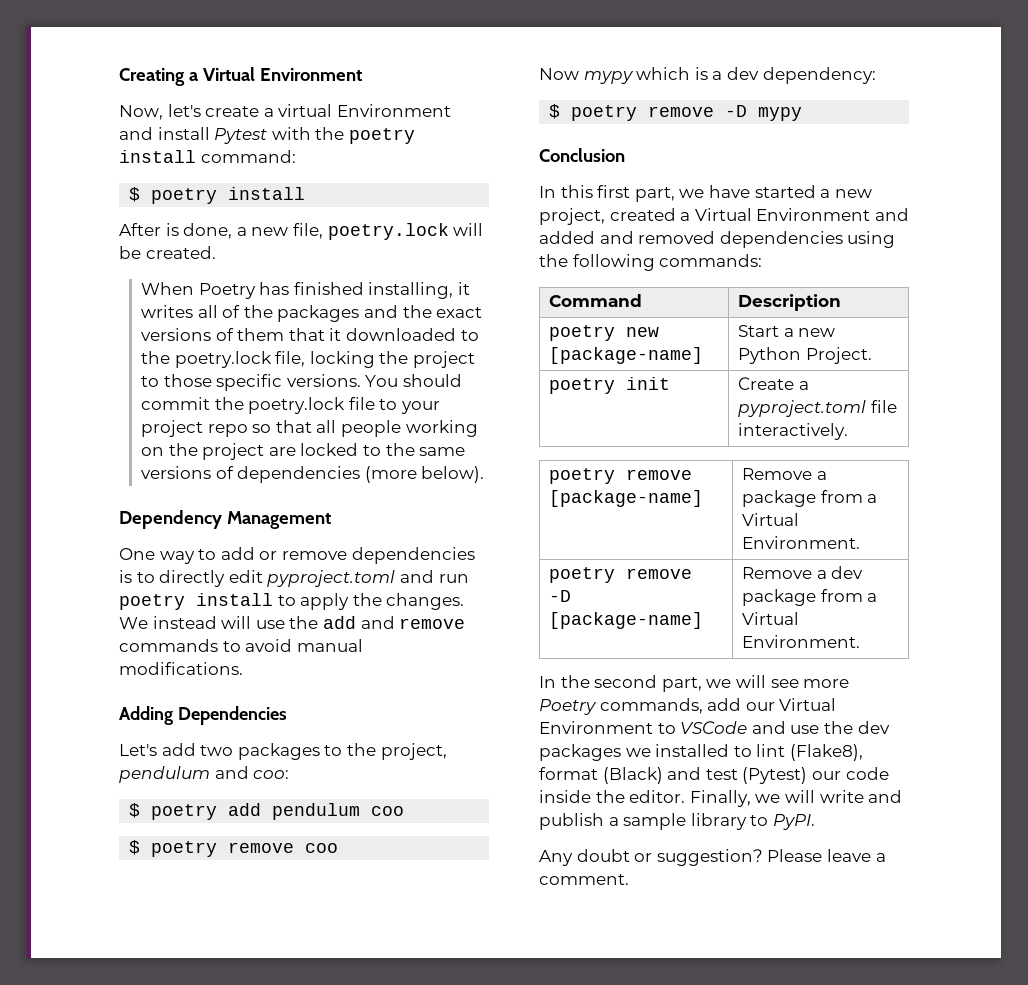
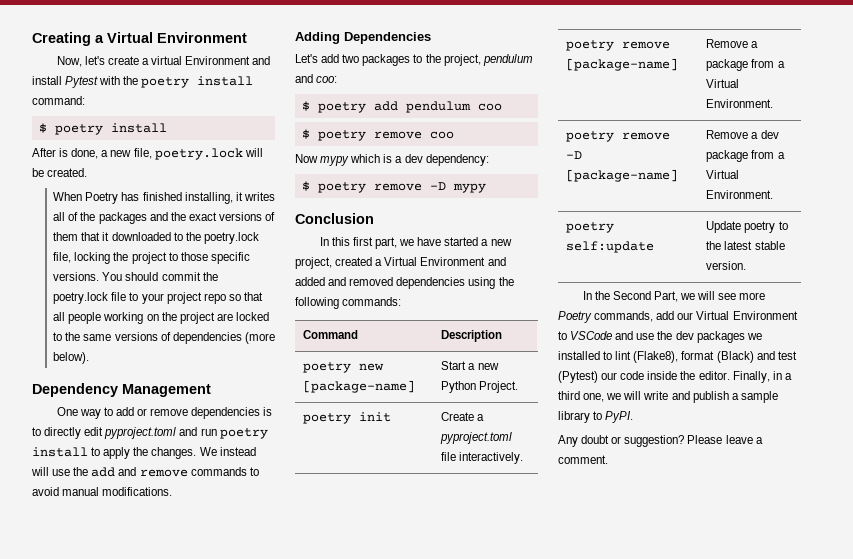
(861, 641) none -> [566,222,615,233] [566,241,655,253] [706,221,788,233] [706,241,785,250] [706,261,747,270] // poetry self:update | Update poetry to the latest stable version.
[594,675,702,692] second part, -> [612,291,679,302] Second Part,
(751, 798) none -> [772,371,792,380] [558,391,605,402] in a third one,

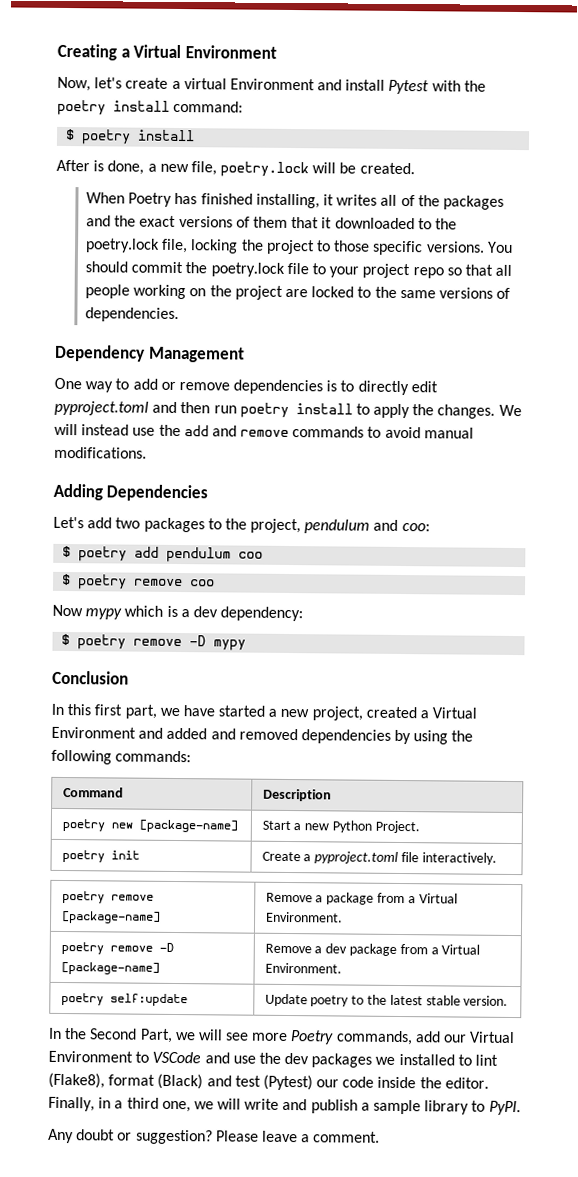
[172,332,275,344] [53,352,90,364] dependencies (more below). -> [85,307,180,323] dependencies.
(198, 431) none -> [180,402,211,414] then
[219,447,256,456] [31,467,49,476] instead will -> [54,423,130,436] will instead
(466, 283) none -> [394,729,412,745] by

